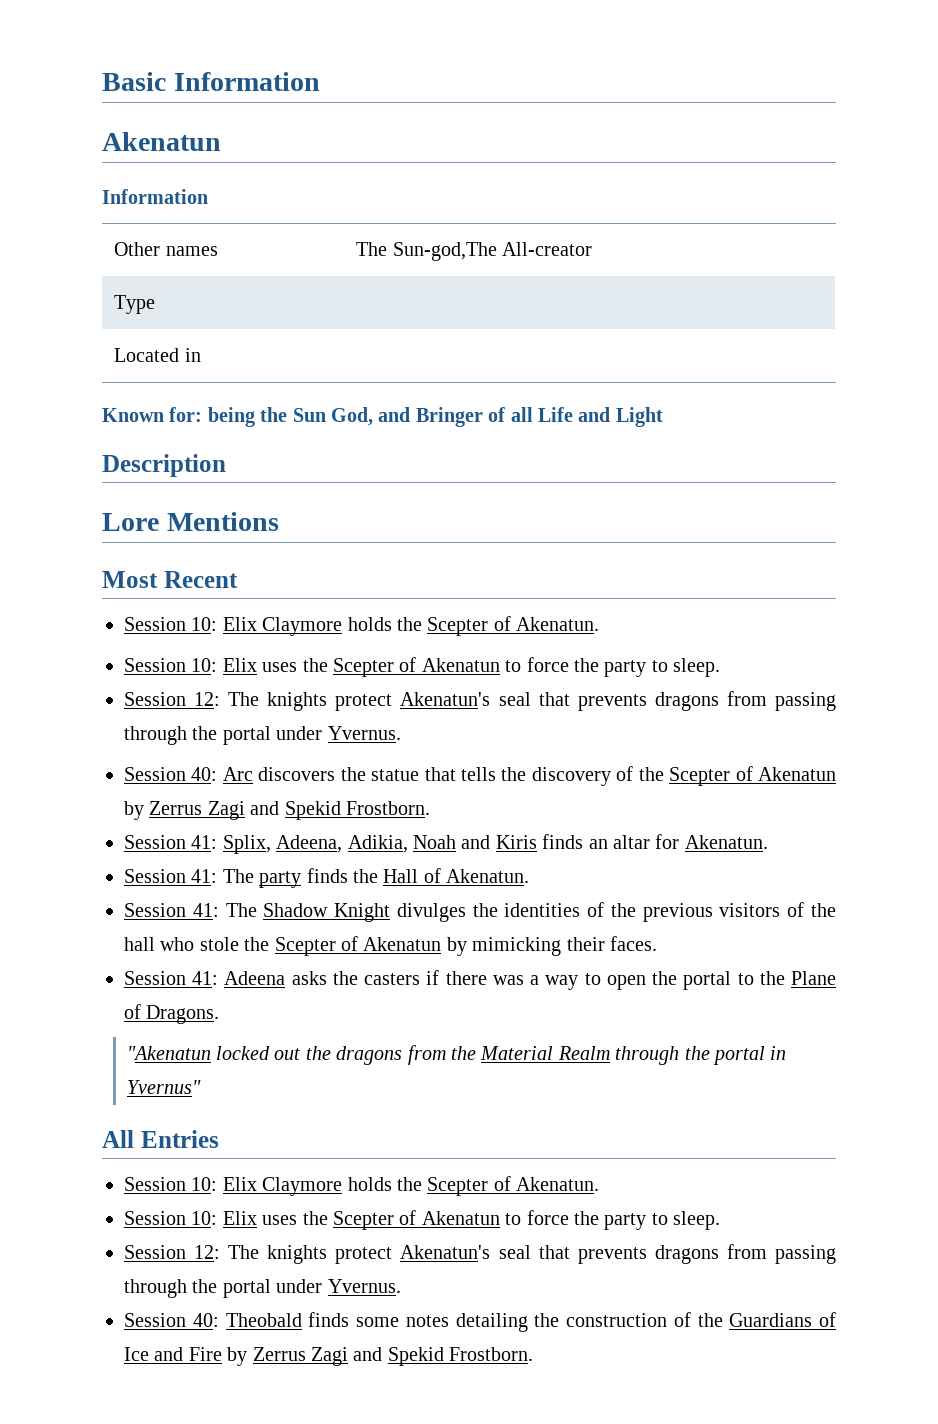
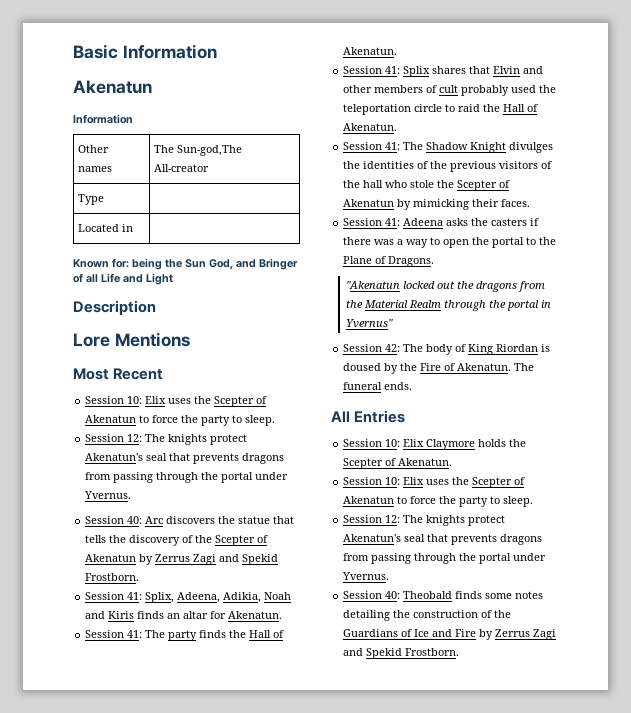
[124,616,600,636] // Session 10: Elix Claymore holds the Scepter of Akenatun. -> (164, 374) none
(530, 876) none -> [343,66,544,77] [343,85,557,96] [343,104,539,115] [343,123,398,131] // Session 41: Splix shares that Elvin and other members of cult probably used the teleportation circle to raid the Hall of Akenatun.
(201, 1087) none -> [343,344,551,355] [343,363,535,374] [343,382,413,390] // Session 42: The body of King Riordan is doused by the Fire of Akenatun. The funeral ends.

